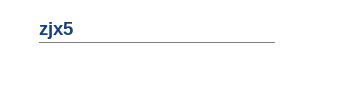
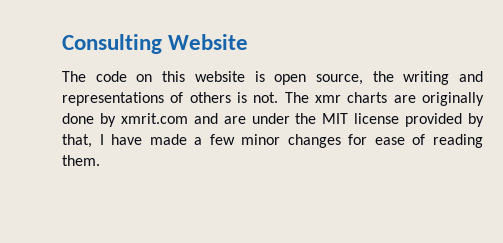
[39,22,73,39] zjx5 -> [62,34,249,54] [62,71,483,85] [62,92,484,106] [62,113,484,127] [62,134,484,148] [62,155,100,166] Consulting Website // The code on this website is open source, the writing and representations of others is not. The xmr charts are originally done by xmrit.com and are under the MIT license provided by that, I have made a few minor changes for ease of reading them.

